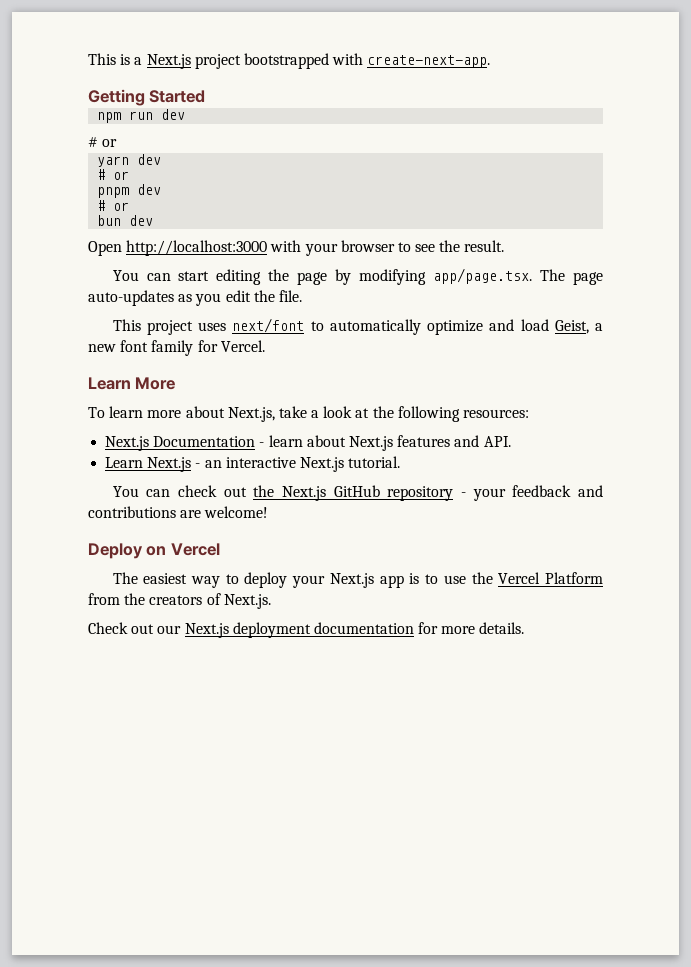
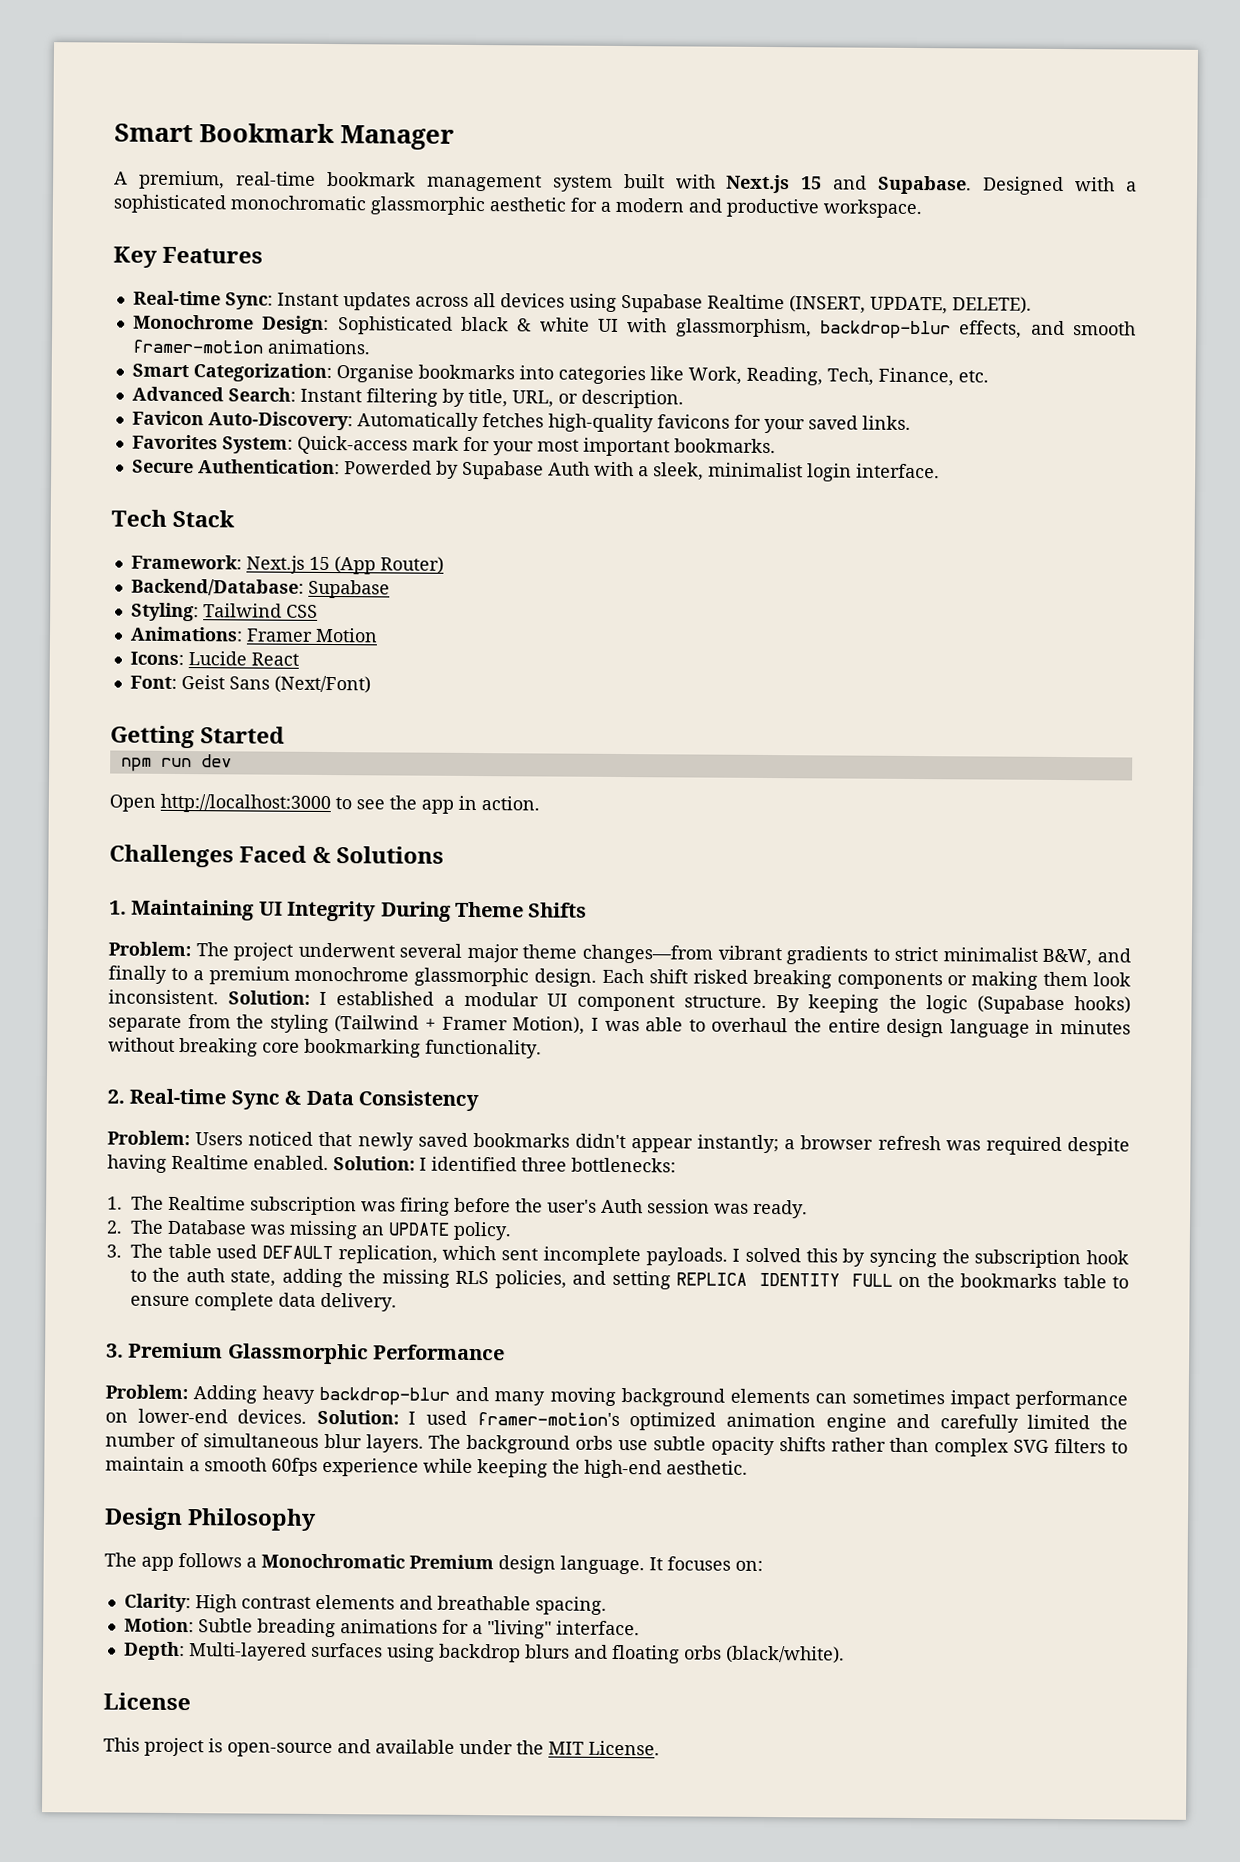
[88,53,491,69] This is a Next.js project bootstrapped with create-next-app. -> [114,123,454,150] [114,170,1138,196] [113,194,922,219] [113,246,264,268] [132,290,1032,315] [132,314,1137,340] [131,339,371,355] [131,363,989,387] [131,386,684,409] [131,410,911,434] [131,434,776,457] [131,459,940,482] [111,509,236,528] [130,554,444,575] [130,578,390,599] [130,602,318,622] [129,626,378,643] [129,651,299,666] [129,675,371,694] Smart Bookmark Manager // A premium, real-time bookmark management system built with Next.js 15 and Supabase. Designed with a sophisticated monochromatic glassmorphic aesthetic for a modern and productive workspace. // Key Features // Real-time Sync: Instant updates across all devices using Supabase Realtime (INSERT, UPDATE, DELETE). // Monochrome Design: Sophisticated black & white UI with glassmorphism, backdrop-blur effects, and smooth framer-motion animations. // Smart Categorization: Organise bookmarks into categories like Work, Reading, Tech, Finance, etc. // Advanced Search: Instant filtering by title, URL, or description. // Favicon Auto-Discovery: Automatically fetches high-quality favicons for your saved links. // Favorites System: Quick-access mark for your most important bookmarks. // Secure Authentication: Powerded by Supabase Auth with a sleek, minimalist login interface. // Tech Stack // Framework: Next.js 15 (App Router) // Backend/Database: Supabase // Styling: Tailwind CSS // Animations: Framer Motion // Icons: Lucide React // Font: Geist Sans (Next/Font)
[88,137,118,147] [97,154,162,167] [97,169,130,180] [97,184,162,198] [97,200,130,211] [97,215,154,226] [88,240,505,256] [112,268,603,285] [88,290,302,306] [112,318,604,335] [88,340,265,356] [88,377,176,390] [88,406,530,422] [105,435,511,451] [105,456,401,472] [112,485,603,501] [88,506,269,518] [88,543,220,559] [112,572,603,588] [88,593,271,609] [88,622,525,638] # or // yarn dev // # or // pnpm dev // # or // bun dev // Open http://localhost:3000 with your browser to see the result. // You can start editing the page by modifying app/page.tsx. The page auto-updates as you edit the file. // This project uses next/font to automatically optimize and load Geist, a new font family for Vercel. // Learn More // To learn more about Next.js, take a look at the following resources: // Next.js Documentation - learn about Next.js features and API. // Learn Next.js - an interactive Next.js tutorial. // You can check out the Next.js GitHub repository - your feedback and contributions are welcome! // Deploy on Vercel // The easiest way to deploy your Next.js app is to use the Vercel Platform from the creators of Next.js. // Check out our Next.js deployment documentation for more details. -> [109,793,540,814] [109,844,445,868] [109,899,588,922] [108,941,1131,967] [108,965,1131,990] [108,989,1131,1015] [108,1014,1131,1038] [108,1037,542,1059] [107,1088,479,1112] [107,1130,1130,1156] [107,1154,676,1173] [107,1195,808,1219] [106,1219,512,1241] [106,1243,1129,1269] [130,1267,1130,1290] [130,1292,397,1312] [106,1342,506,1365] [105,1384,1128,1410] [105,1408,1129,1433] [105,1432,1128,1457] [105,1456,748,1479] [104,1507,318,1531] [104,1552,763,1575] [123,1593,607,1615] [123,1617,640,1639] [123,1641,845,1664] [103,1692,191,1711] [103,1737,660,1758] Open http://localhost:3000 to see the app in action. // Challenges Faced & Solutions // 1. Maintaining UI Integrity During Theme Shifts // Problem: The project underwent several major theme changes—from vibrant gradients to strict minimalist B&W, and finally to a premium monochrome glassmorphic design. Each shift risked breaking components or making them look inconsistent. Solution: I established a modular UI component structure. By keeping the logic (Supabase hooks) separate from the styling (Tailwind + Framer Motion), I was able to overhaul the entire design language in minutes without breaking core bookmarking functionality. // 2. Real-time Sync & Data Consistency // Problem: Users noticed that newly saved bookmarks didn't appear instantly; a browser refresh was required despite having Realtime enabled. Solution: I identified three bottlenecks: // 1. The Realtime subscription was firing before the user's Auth session was ready. // 2. The Database was missing an UPDATE policy. // 3. The table used DEFAULT replication, which sent incomplete payloads. I solved this by syncing the subscription hook to the auth state, adding the missing RLS policies, and setting REPLICA IDENTITY FULL on the bookmarks table to ensure complete data delivery. // 3. Premium Glassmorphic Performance // Problem: Adding heavy backdrop-blur and many moving background elements can sometimes impact performance on lower-end devices. Solution: I used framer-motion's optimized animation engine and carefully limited the number of simultaneous blur layers. The background orbs use subtle opacity shifts rather than complex SVG filters to maintain a smooth 60fps experience while keeping the high-end aesthetic. // Design Philosophy // The app follows a Monochromatic Premium design language. It focuses on: // Clarity: High contrast elements and breathable spacing. // Motion: Subtle breading animations for a "living" interface. // Depth: Multi-layered surfaces using backdrop blurs and floating orbs (black/white). // License // This project is open-source and available under the MIT License.

